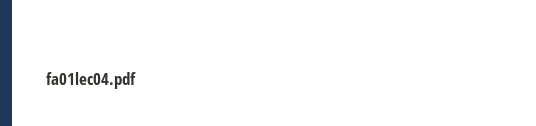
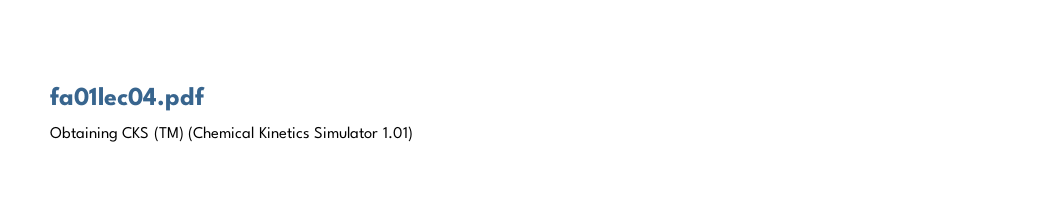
(136, 80) none -> [50,126,413,142] // Obtaining CKS (TM) (Chemical Kinetics Simulator 1.01)

